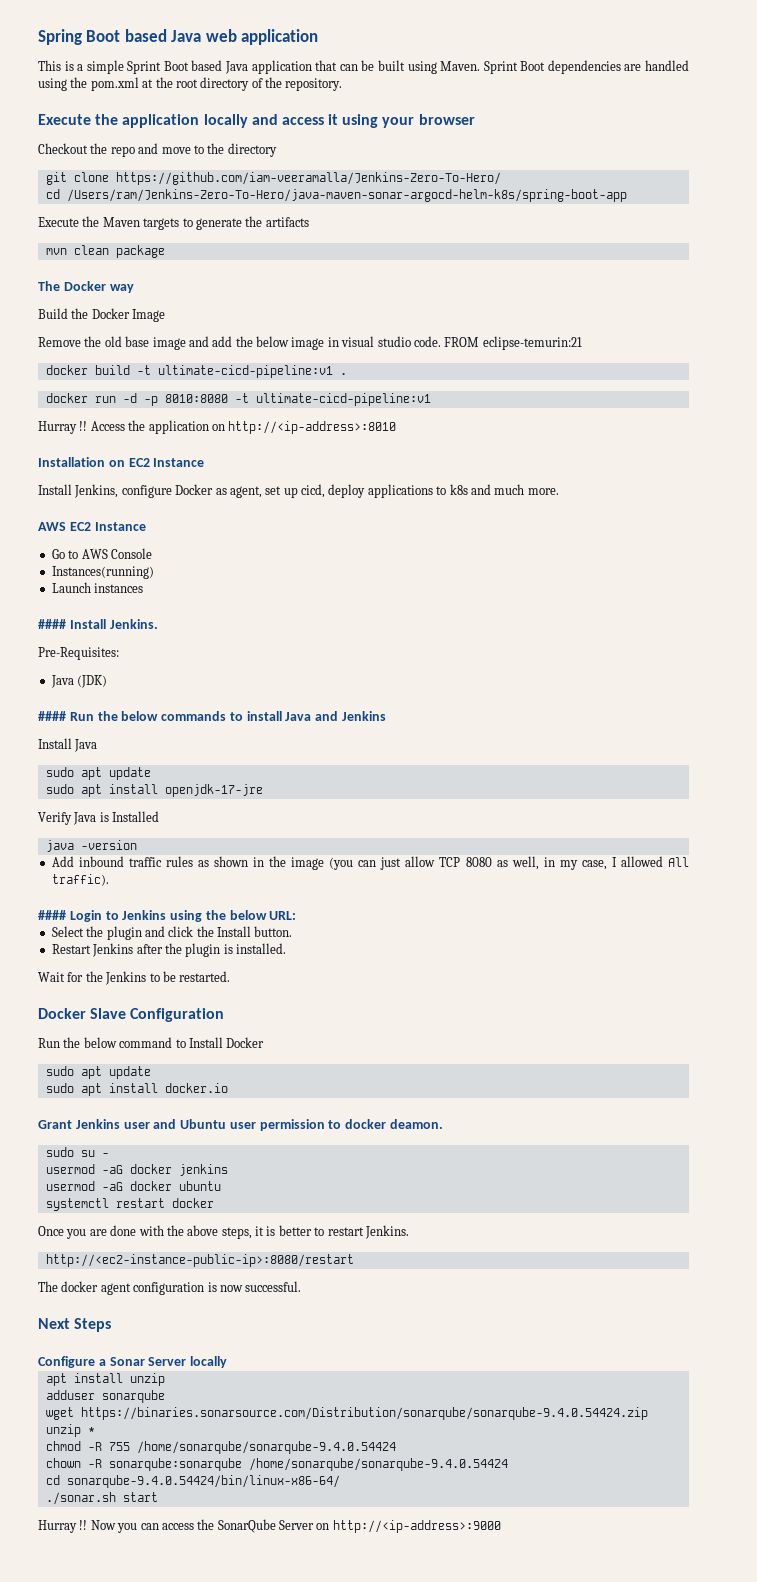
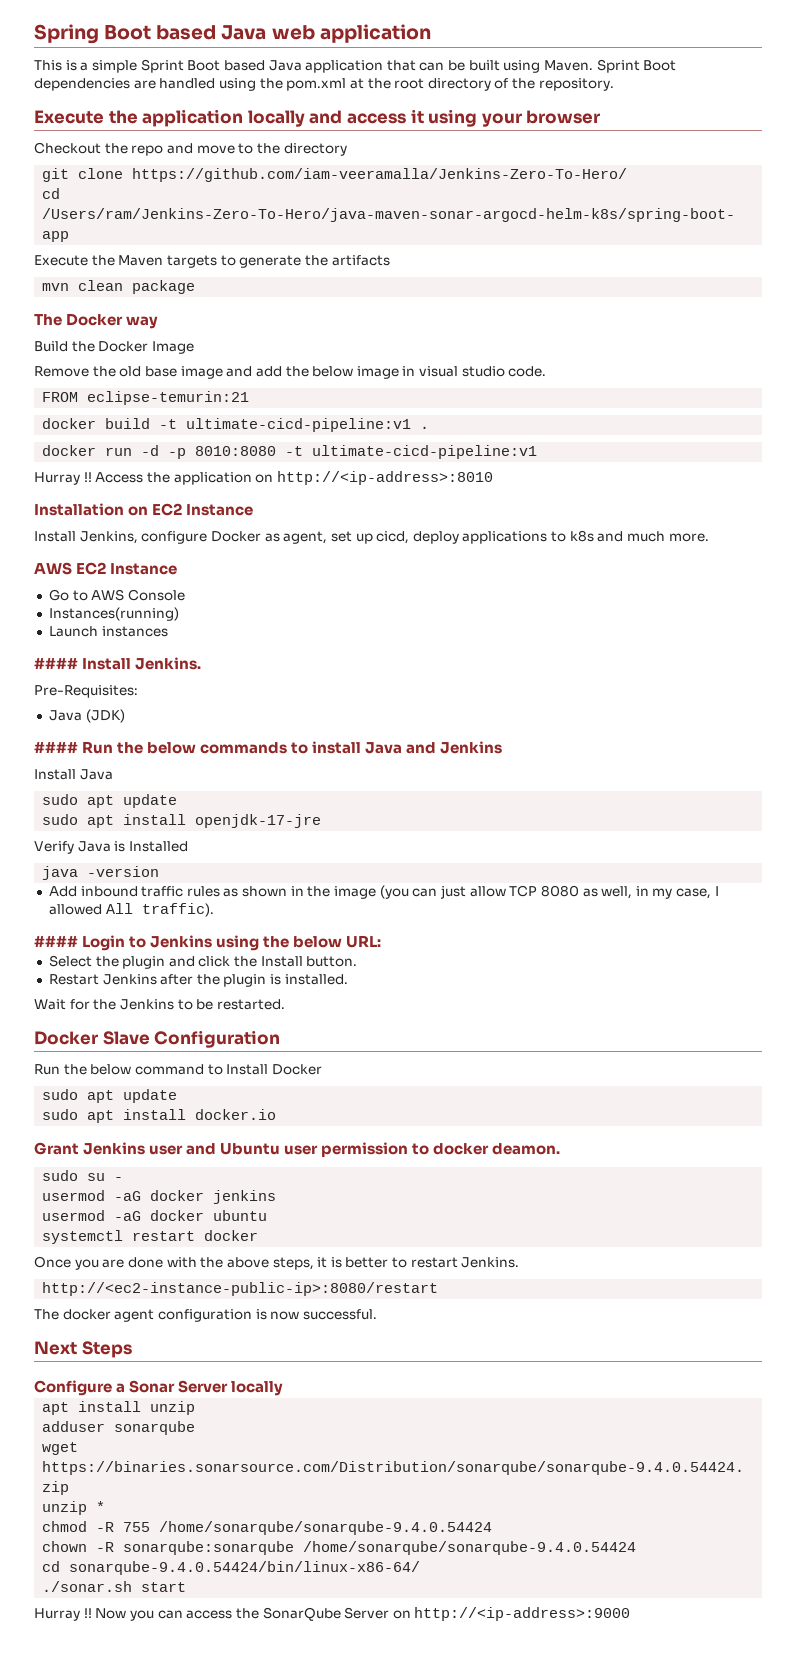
(441, 341) none -> (547, 371) //

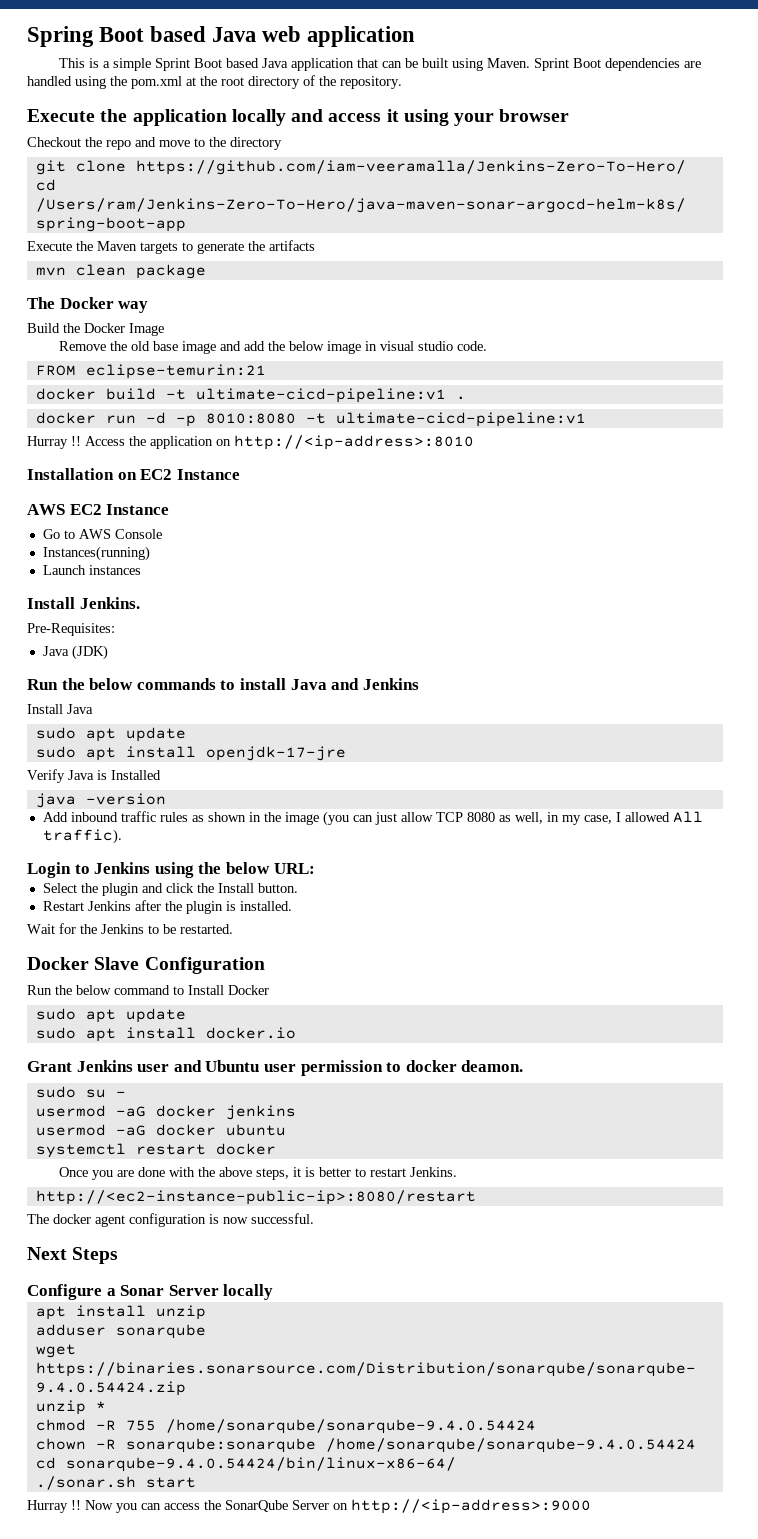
[34,530,709,544] // Install Jenkins, configure Docker as agent, set up cicd, deploy applications to k8s and much more. -> (240, 474) none
[34,658,78,669] #### -> (141, 570) none
[34,742,78,753] #### -> (108, 652) none
[34,936,78,947] #### -> (122, 836) none

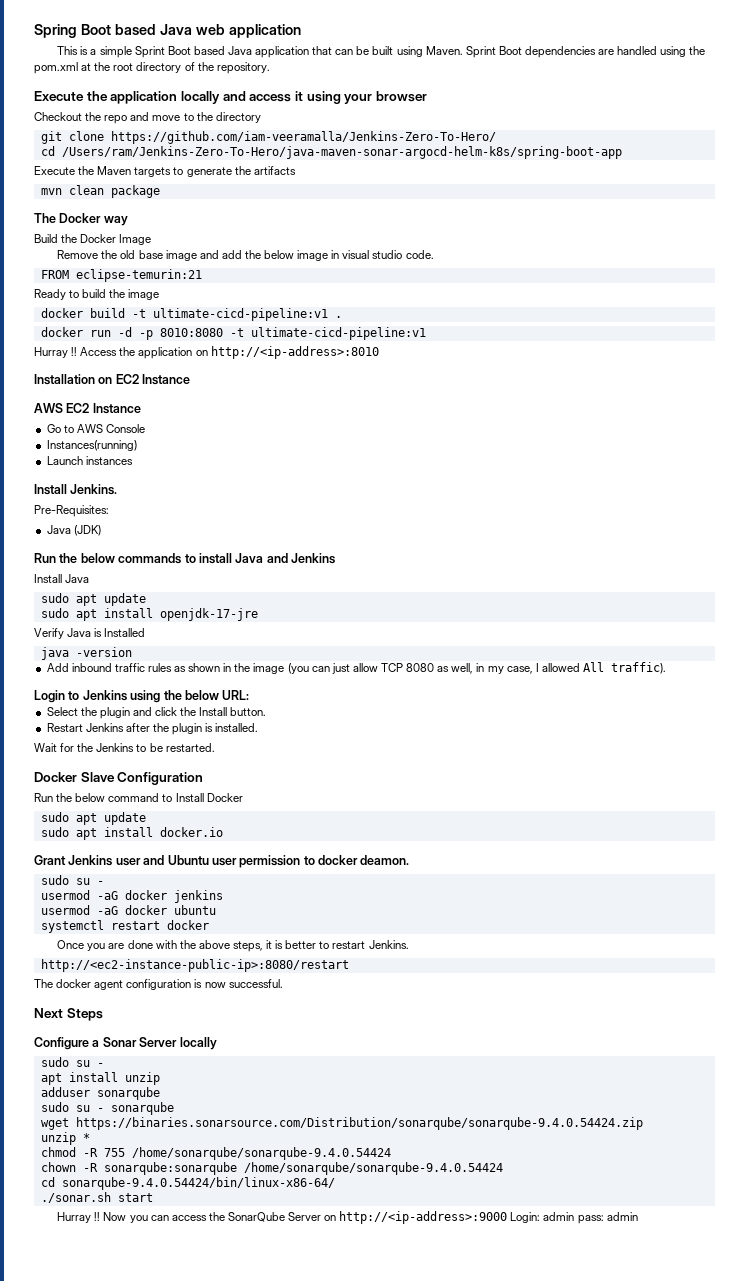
(266, 371) none -> [34,289,160,300] // Ready to build the image
(274, 1292) none -> [40,1057,104,1067] // sudo su -
(206, 1331) none -> [40,1102,174,1115] // sudo su - sonarqube
(591, 1506) none -> [510,1212,638,1224] Login: admin pass: admin

